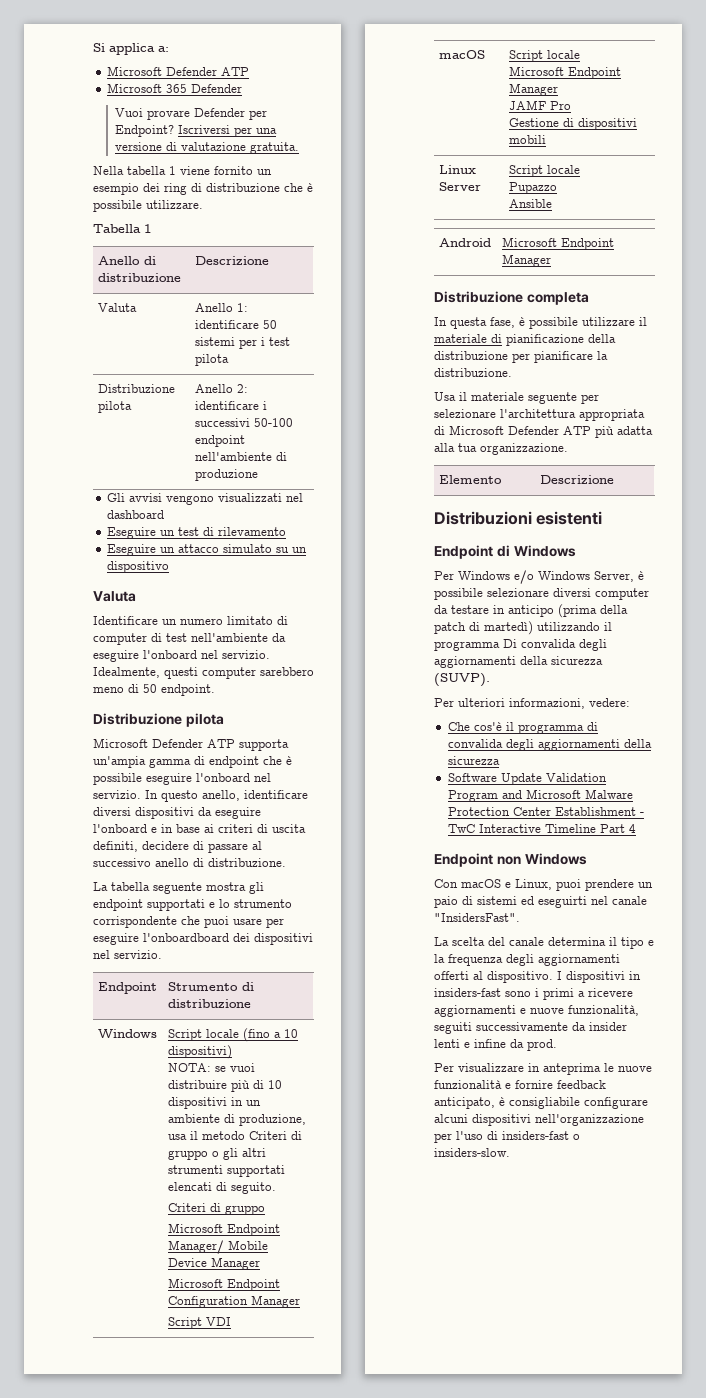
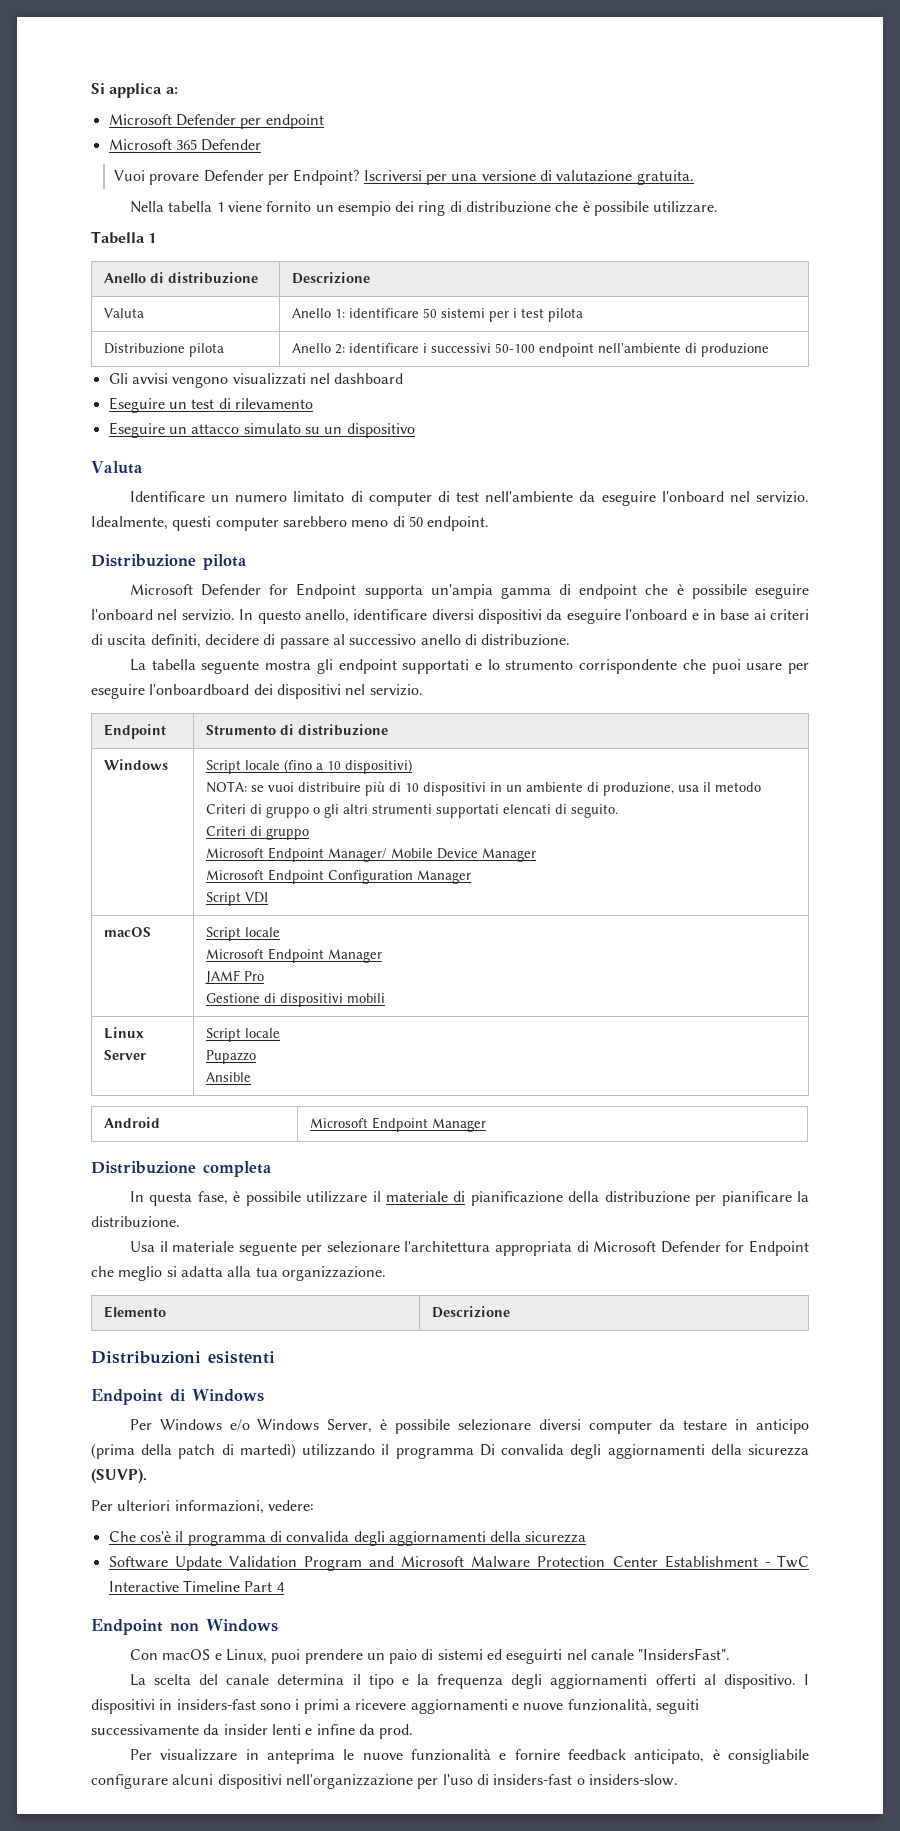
[220,67,249,76] ATP -> [240,114,324,129] per endpoint
[207,739,235,748] ATP -> [269,583,357,599] for Endpoint
[563,426,614,438] ATP più -> [725,1240,809,1256] [91,1266,177,1281] for Endpoint che meglio si

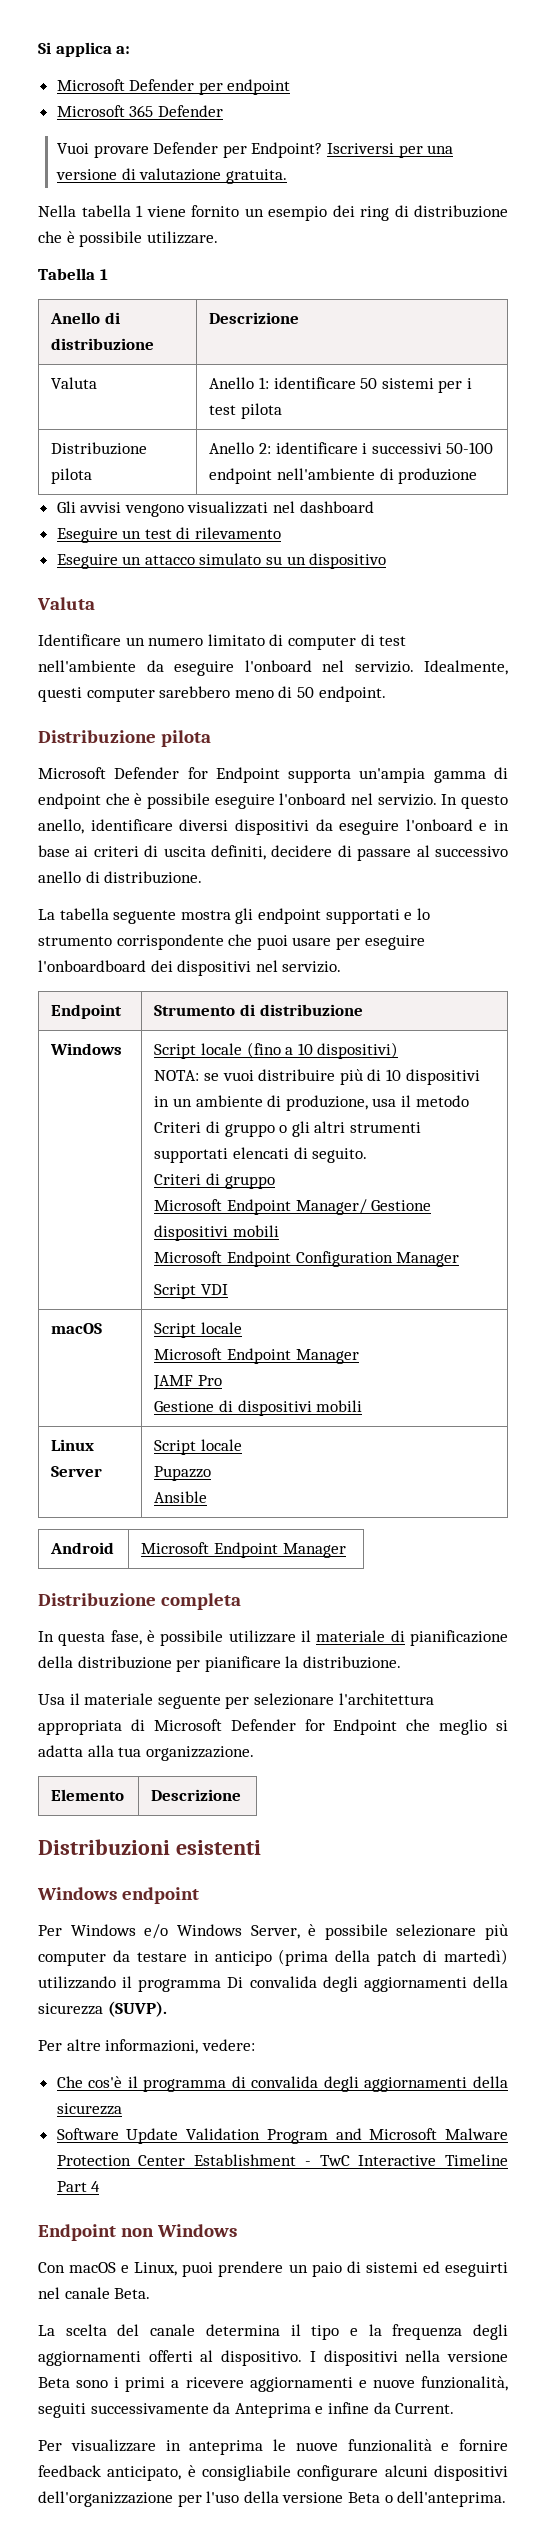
[390,848,536,862] Mobile Device Manager -> [371,1200,432,1211] [154,1225,280,1241] Gestione dispositivi mobili
[91,1389,264,1405] Endpoint di Windows -> [37,1887,200,1904] Windows endpoint
[538,1419,581,1430] diversi -> [485,1924,508,1940] più
[117,1500,171,1511] ulteriori -> [66,2039,101,2051] altre
[638,1648,731,1660] "InsidersFast". -> [114,2288,151,2299] Beta.
[159,1699,256,1710] in insiders-fast -> [405,2350,509,2362] [38,2377,70,2388] nella versione Beta
[223,1724,301,1735] insider lenti -> [234,2403,311,2418] Anteprima
[379,1724,414,1739] prod. -> [395,2403,455,2414] Current.
[285,1774,413,1789] nell'organizzazione -> [38,2491,173,2507] dell'organizzazione
[476,1774,678,1786] di insiders-fast o insiders-slow. -> [243,2491,507,2507] della versione Beta o dell'anteprima.

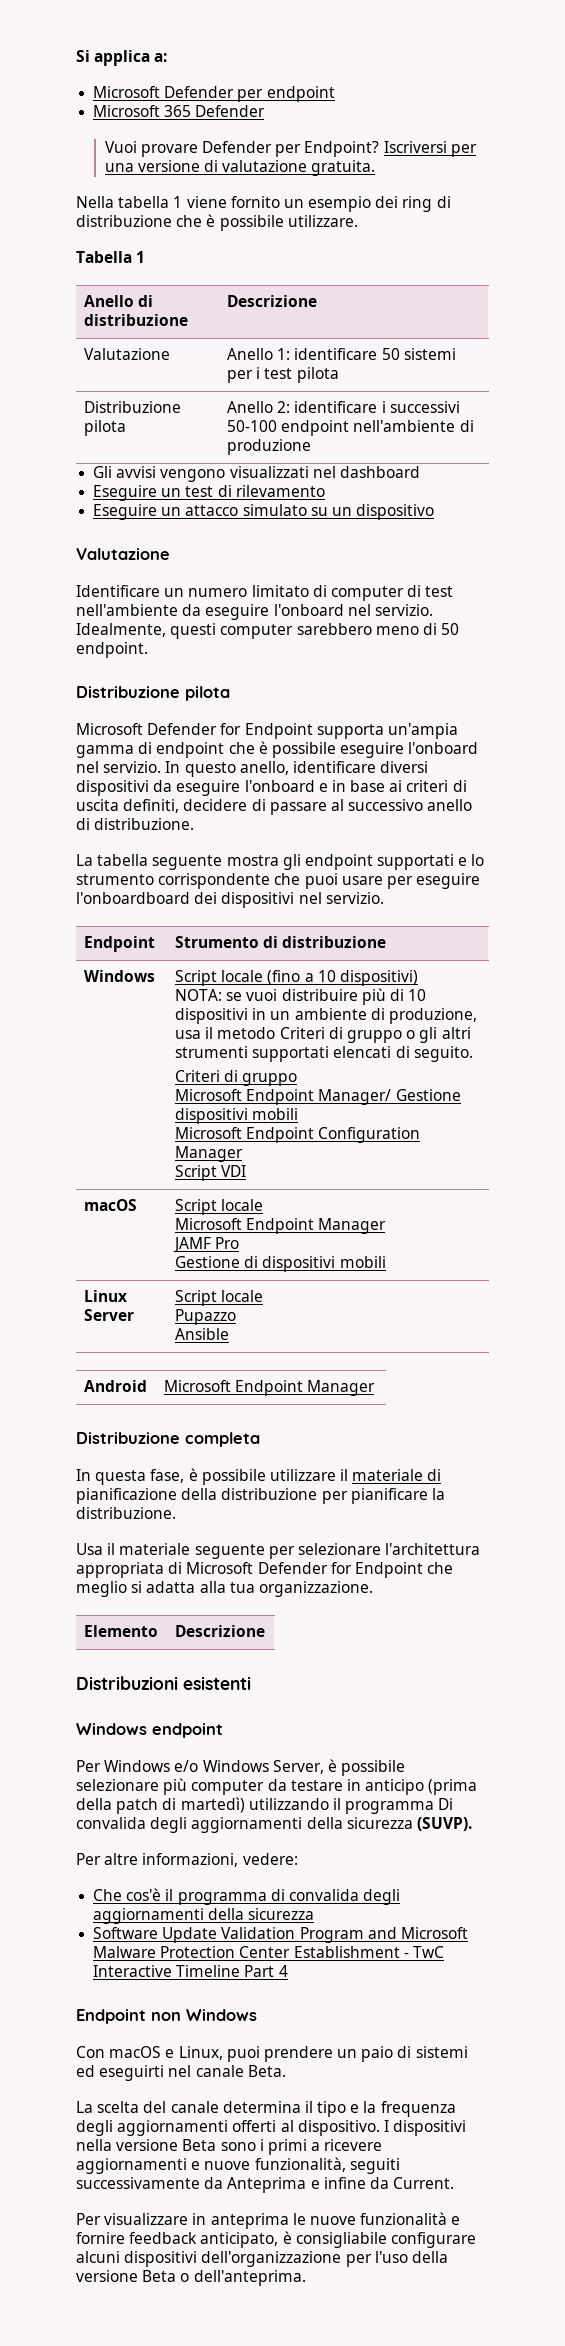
[51,377,98,389] Valuta -> [84,348,171,360] Valutazione
[37,597,95,610] Valuta -> [76,548,170,560] Valutazione

